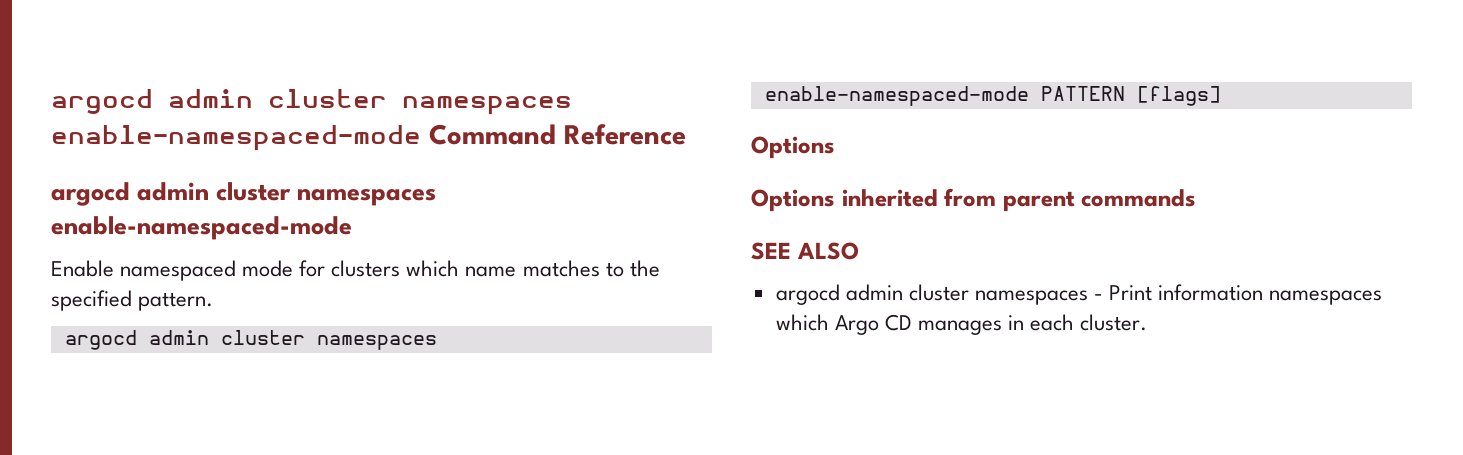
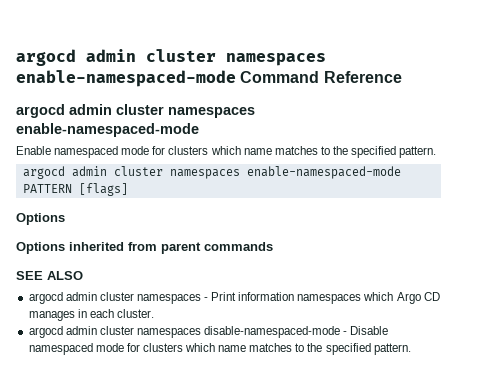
(1148, 322) none -> [28,326,389,338] [28,343,411,355] // argocd admin cluster namespaces disable-namespaced-mode - Disable namespaced mode for clusters which name matches to the specified pattern.

